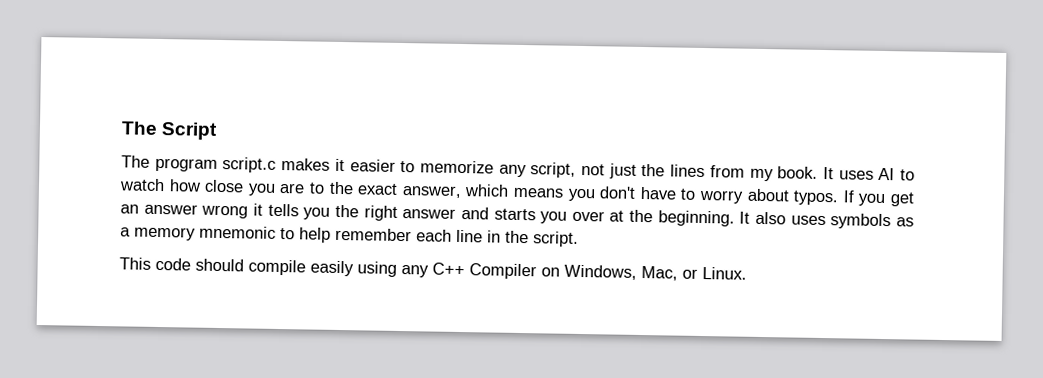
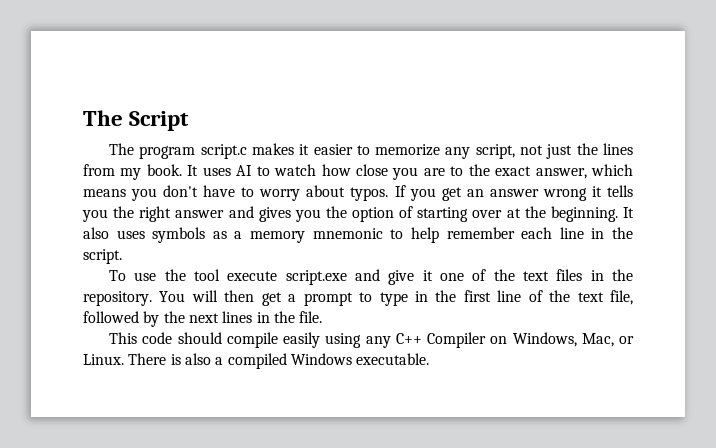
[493,208,568,224] starts you -> [258,206,469,222] gives you the option of starting
(579, 239) none -> [109,269,634,285] [83,290,633,306] [83,311,323,327] // To use the tool execute script.exe and give it one of the text files in the repository. You will then get a prompt to type in the first line of the text file, followed by the next lines in the file.
(747, 273) none -> [128,353,430,369] There is also a compiled Windows executable.

